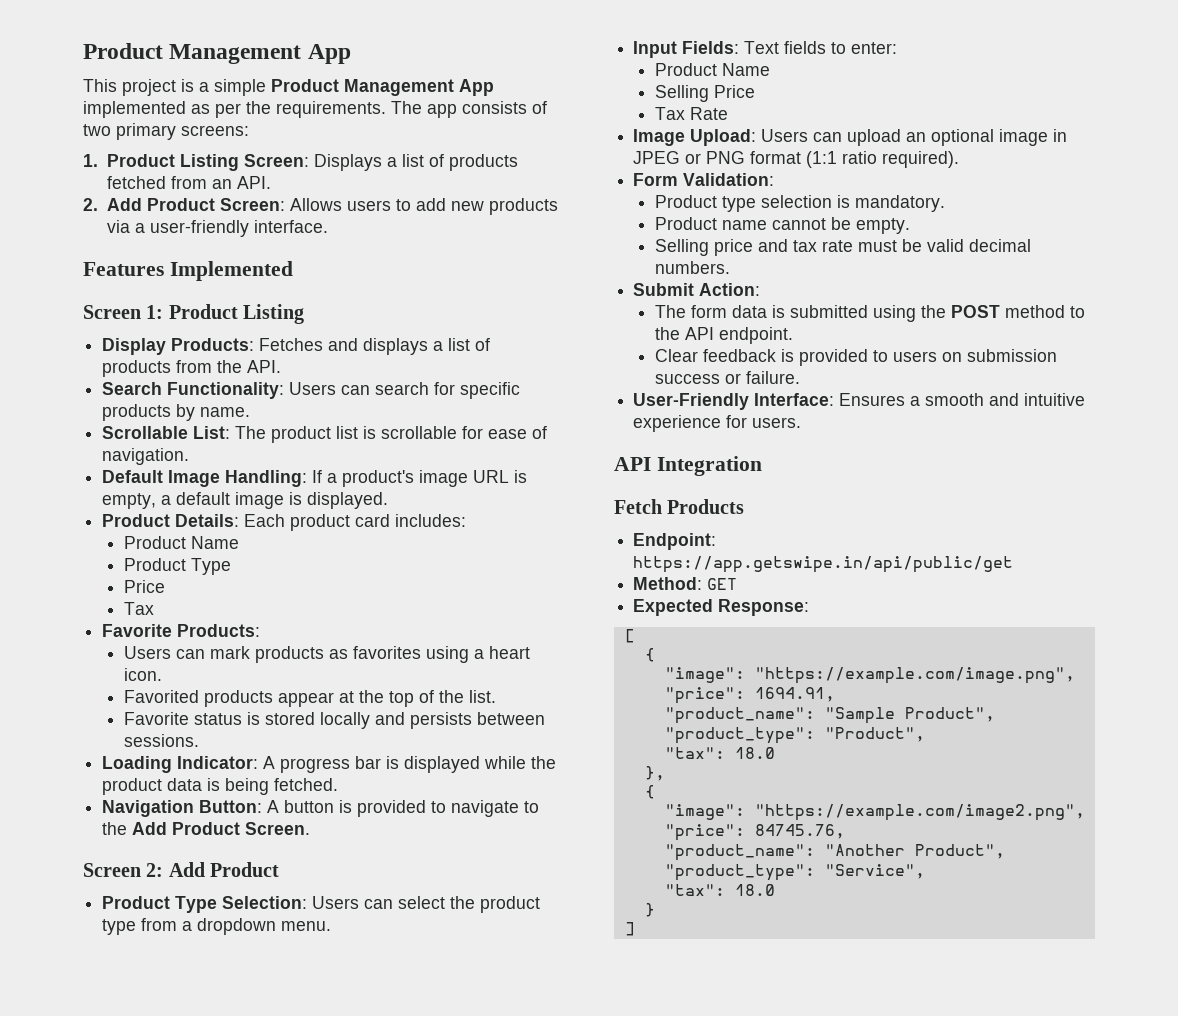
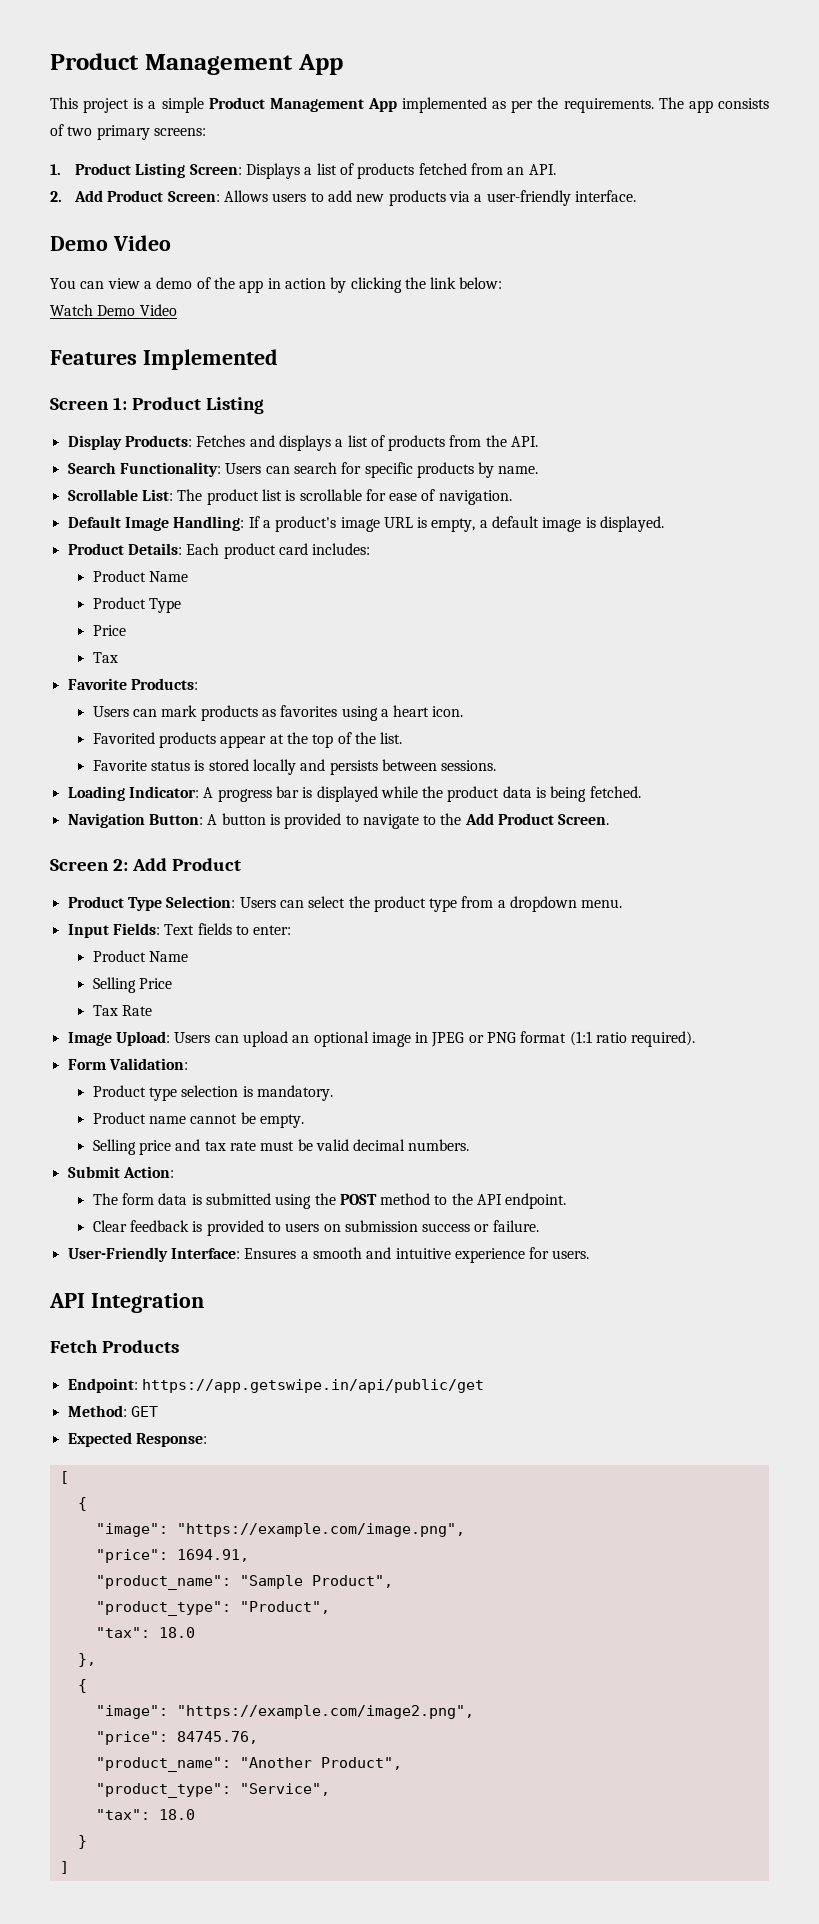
(328, 226) none -> [50,235,171,251] [50,277,503,293] [50,304,177,316] // Demo Video // You can view a demo of the app in action by clicking the link below: // Watch Demo Video

